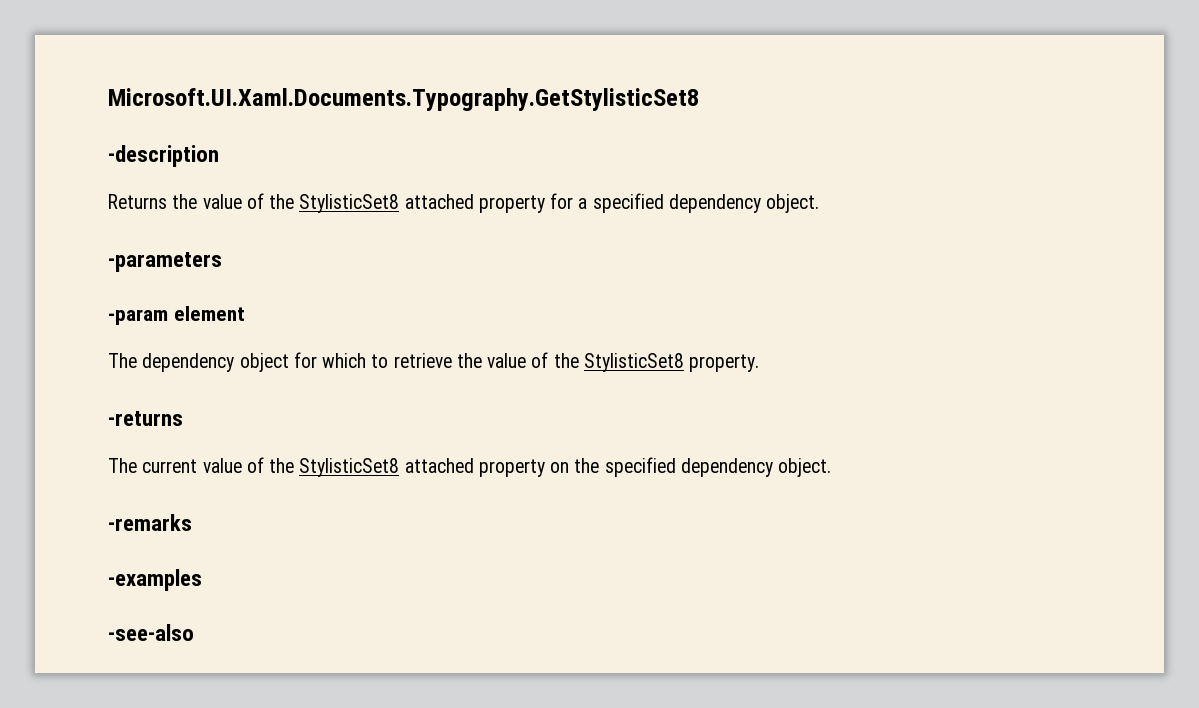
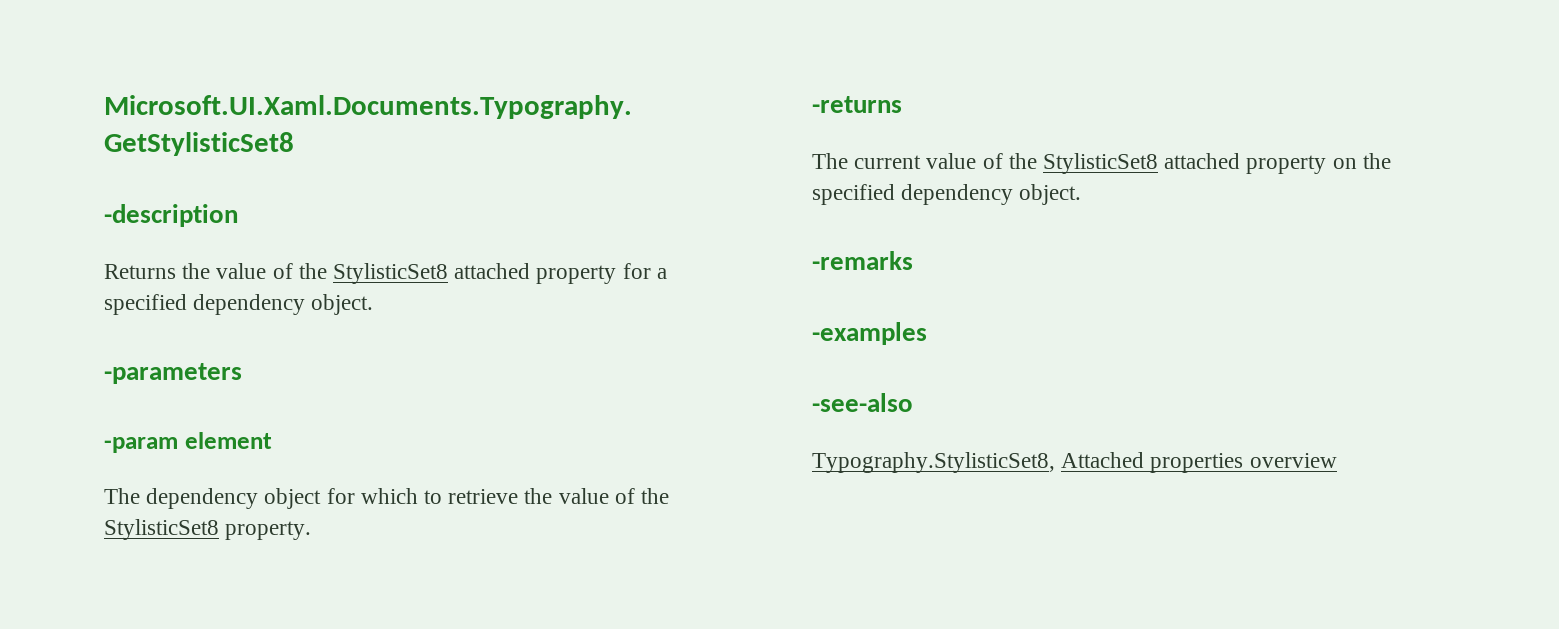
(194, 632) none -> [812,452,1337,473] // Typography.StylisticSet8, Attached properties overview

